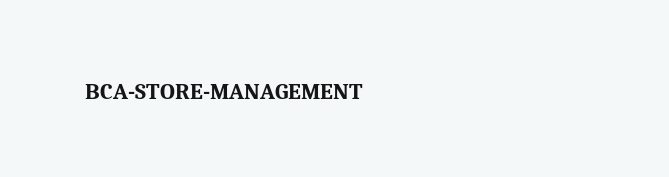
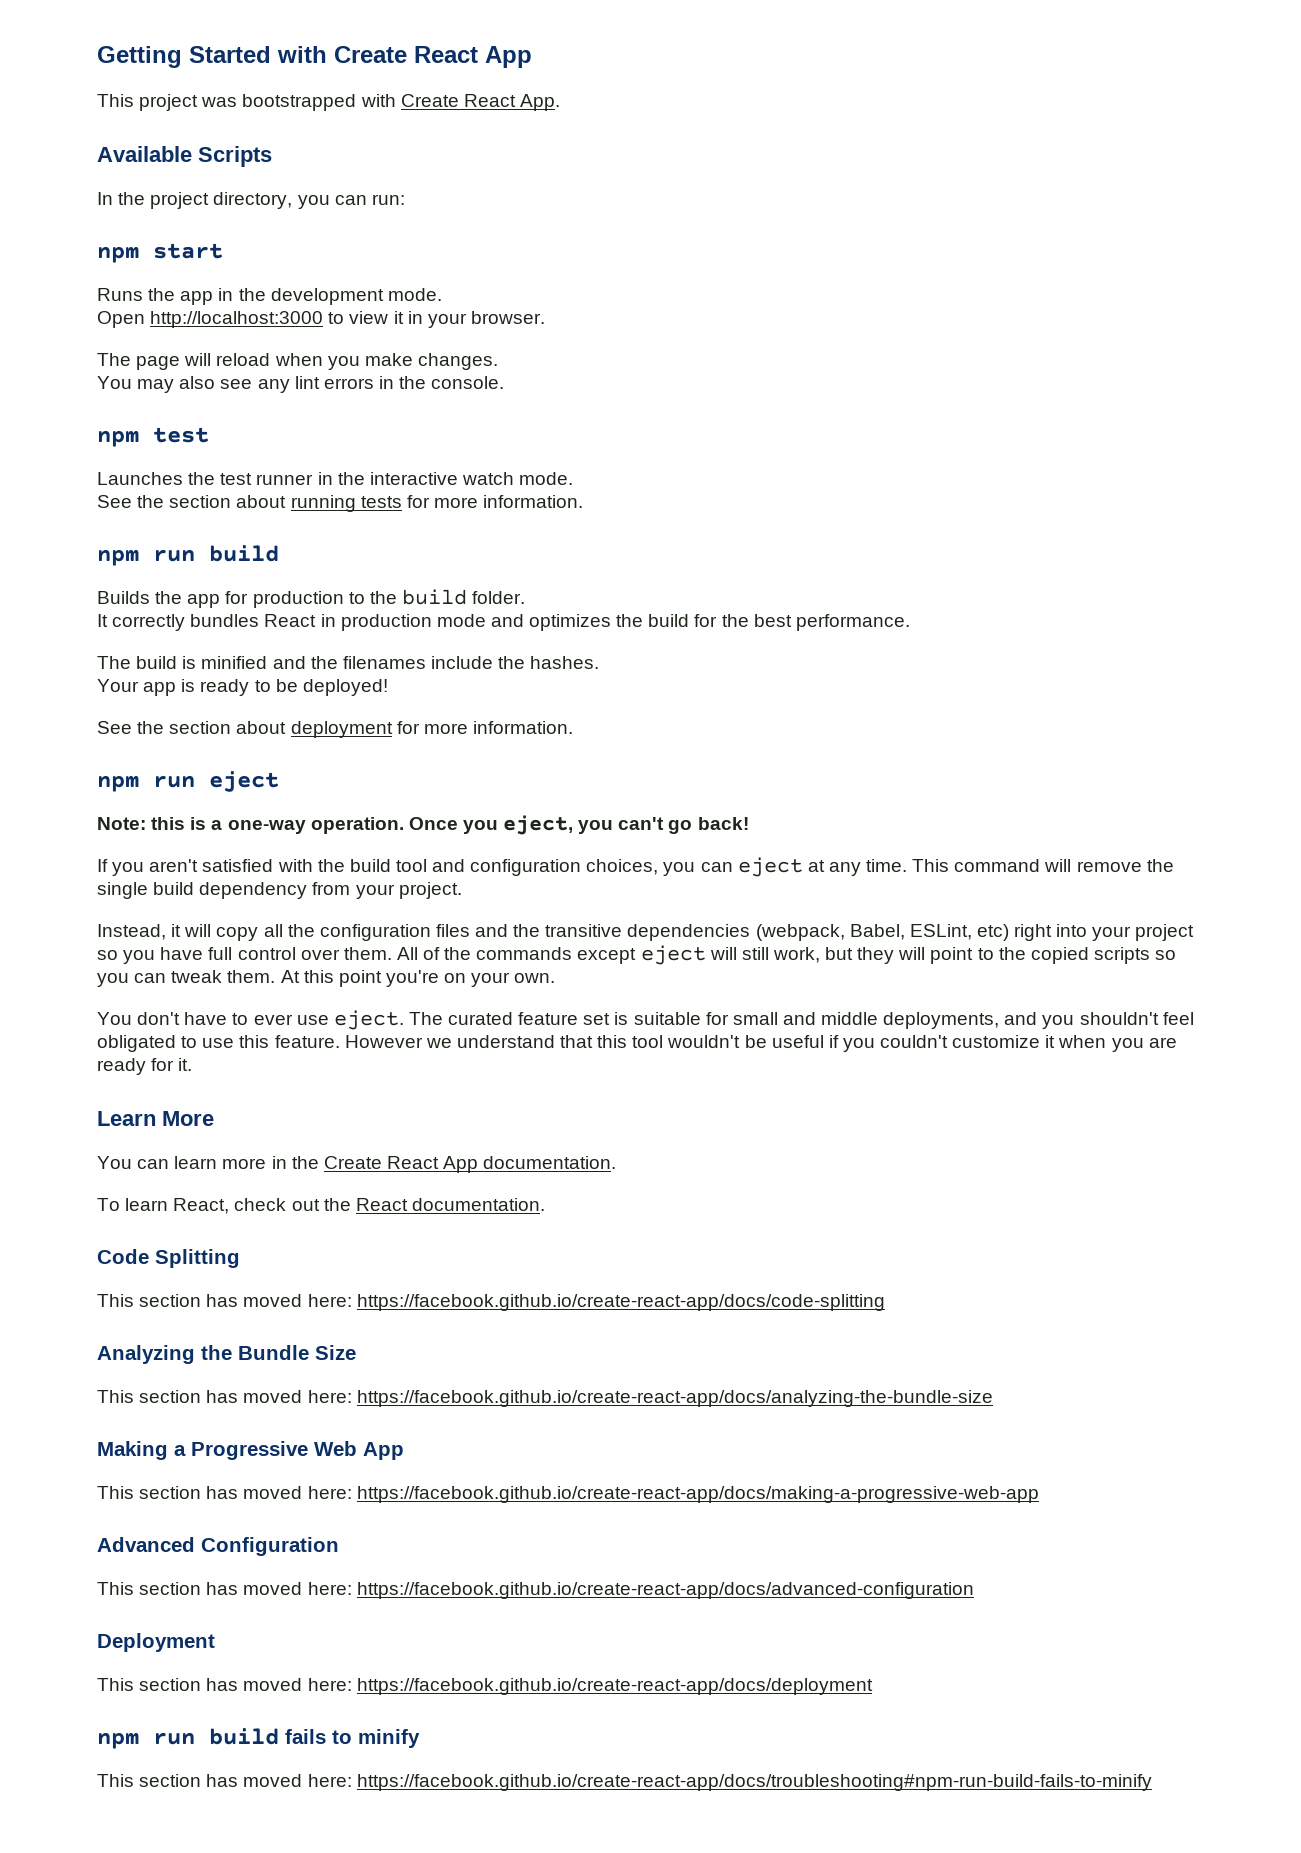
[85,84,363,99] BCA-STORE-MANAGEMENT -> [97,46,532,68] [97,94,560,111] [97,146,272,167] [97,192,405,209] [97,243,223,263] [97,288,442,305] [97,311,545,328] [97,353,498,370] [97,376,505,393] [97,427,209,447] [97,472,574,485] [97,495,584,512] [97,545,279,566] [97,589,526,608] [97,614,910,631] [97,656,600,669] [97,679,388,696] [97,721,573,738] [97,771,279,792] [97,815,749,835] [97,857,1174,877] [97,882,462,899] [97,924,1195,941] [97,945,1177,965] [97,970,556,987] [97,1010,1194,1030] [97,1035,1177,1052] [97,1058,193,1075] [97,1111,214,1126] [97,1156,617,1173] [97,1198,545,1214] [97,1249,240,1268] [97,1294,885,1311] [97,1345,356,1364] [97,1390,993,1407] [97,1441,404,1460] [97,1486,1039,1503] [97,1537,339,1556] [97,1582,974,1599] [97,1633,215,1652] [97,1678,873,1695] [97,1728,420,1749] [97,1774,1152,1791] Getting Started with Create React App // This project was bootstrapped with Create React App. // Available Scripts // In the project directory, you can run: // npm start // Runs the app in the development mode. // Open http://localhost:3000 to view it in your browser. // The page will reload when you make changes. // You may also see any lint errors in the console. // npm test // Launches the test runner in the interactive watch mode. // See the section about running tests for more information. // npm run build // Builds the app for production to the build folder. // It correctly bundles React in production mode and optimizes the build for the best performance. // The build is minified and the filenames include the hashes. // Your app is ready to be deployed! // See the section about deployment for more information. // npm run eject // Note: this is a one-way operation. Once you eject, you can't go back! // If you aren't satisfied with the build tool and configuration choices, you can eject at any time. This command will remove the single build dependency from your project. // Instead, it will copy all the configuration files and the transitive dependencies (webpack, Babel, ESLint, etc) right into your project so you have full control over them. All of the commands except eject will still work, but they will point to the copied scripts so you can tweak them. At this point you're on your own. // You don't have to ever use eject. The curated feature set is suitable for small and middle deployments, and you shouldn't feel obligated to use this feature. However we understand that this tool wouldn't be useful if you couldn't customize it when you are ready for it. // Learn More // You can learn more in the Create React App documentation. // To learn React, check out the React documentation. // Code Splitting // This section has moved here: https://facebook.github.io/create-react-app/docs/code-splitting // Analyzing the Bundle Size // This section has moved here: https://facebook.github.io/create-react-app/docs/analyzing-the-bundle-size // Making a Progressive Web App // This section has moved here: https://facebook.github.io/create-react-app/docs/making-a-progressive-web-app // Advanced Configuration // This section has moved here: https://facebook.github.io/create-react-app/docs/advanced-configuration // Deployment // This section has moved here: https://facebook.github.io/create-react-app/docs/deployment // npm run build fails to minify // This section has moved here: https://facebook.github.io/create-react-app/docs/troubleshooting#npm-run-build-fails-to-minify

